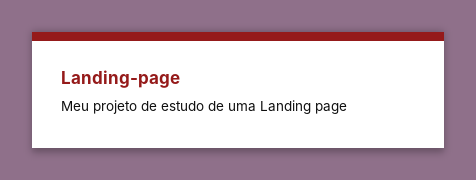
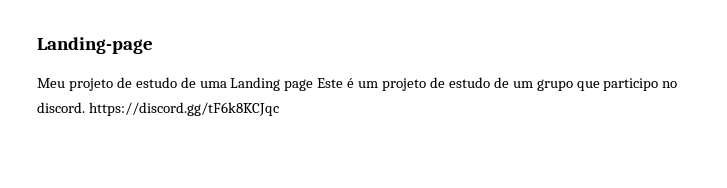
(347, 108) none -> [317,77,678,91] [37,102,279,116] Este é um projeto de estudo de um grupo que participo no discord. https://discord.gg/tF6k8KCJqc

